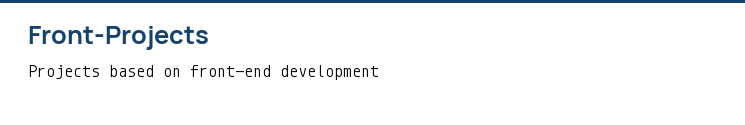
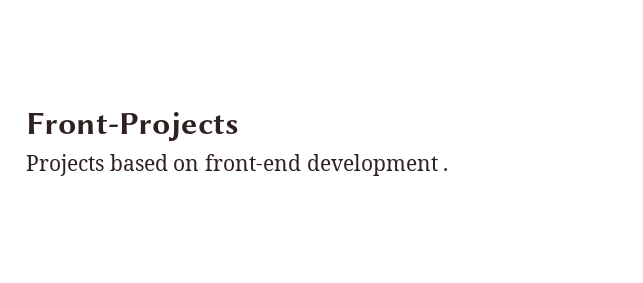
(379, 72) none -> [443,168,449,171] .

